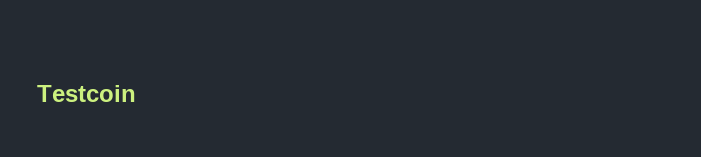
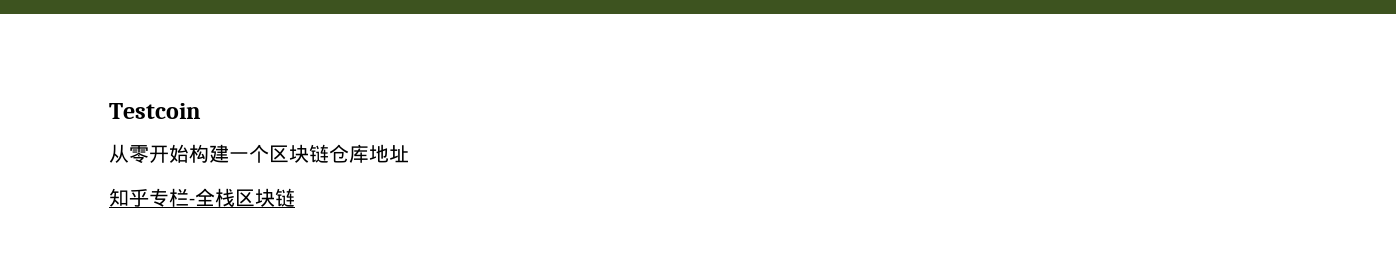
(136, 93) none -> [109,144,409,164] [109,188,295,207] // 从零开始构建一个区块链仓库地址 // 知乎专栏-全栈区块链

